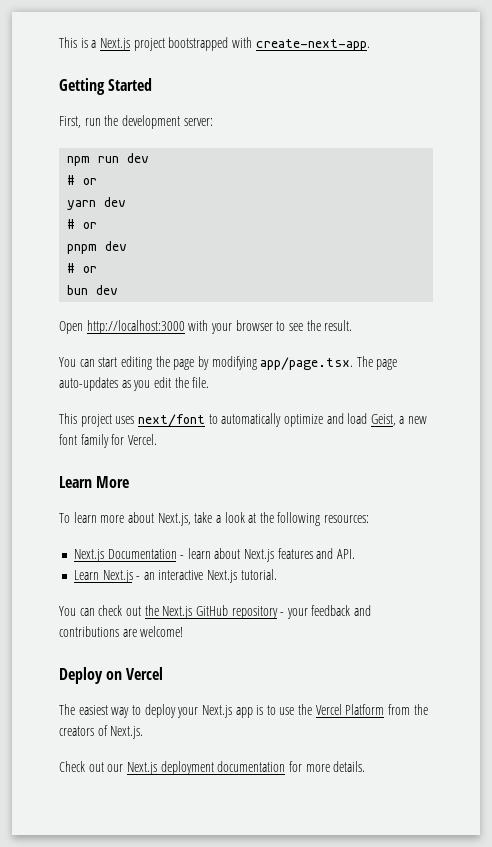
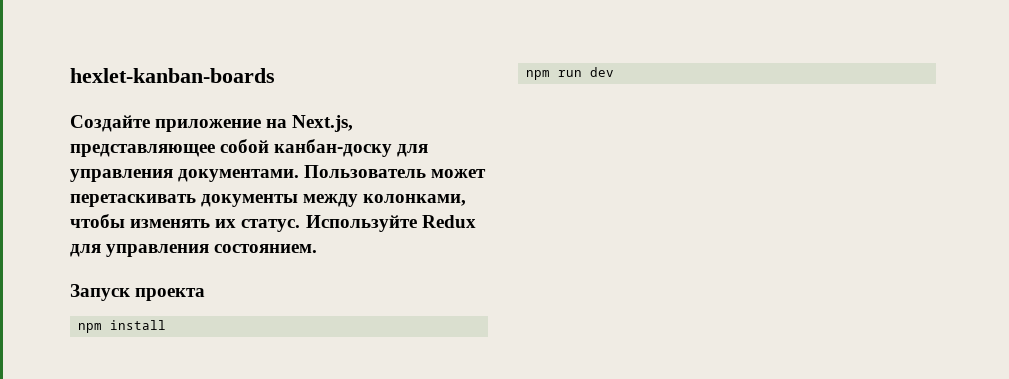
[59,37,370,51] [59,78,153,95] [59,115,213,129] [67,153,150,166] [67,175,98,185] [67,197,127,210] [67,219,98,229] [67,241,128,254] [67,263,98,273] [67,285,119,295] [59,320,353,334] [59,356,398,370] [59,377,210,391] [59,413,428,427] [59,434,157,448] [59,476,130,488] [59,512,370,526] [73,548,356,562] [73,569,277,583] [59,605,372,619] [59,626,184,637] [59,667,164,684] [59,704,428,718] [59,725,144,739] [59,761,366,775] This is a Next.js project bootstrapped with create-next-app. // Getting Started // First, run the development server: // npm run dev // # or // yarn dev // # or // pnpm dev // # or // bun dev // Open http://localhost:3000 with your browser to see the result. // You can start editing the page by modifying app/page.tsx. The page auto-updates as you edit the file. // This project uses next/font to automatically optimize and load Geist, a new font family for Vercel. // Learn More // To learn more about Next.js, take a look at the following resources: // Next.js Documentation - learn about Next.js features and API. // Learn Next.js - an interactive Next.js tutorial. // You can check out the Next.js GitHub repository - your feedback and contributions are welcome! // Deploy on Vercel // The easiest way to deploy your Next.js app is to use the Vercel Platform from the creators of Next.js. // Check out our Next.js deployment documentation for more details. -> [70,68,275,83] [70,115,354,132] [70,139,429,157] [70,165,487,182] [70,194,467,207] [70,214,476,232] [70,244,318,257] [70,284,206,301] [78,320,167,333] [526,67,615,80] hexlet-kanban-boards // Создайте приложение на Next.js, представляющее собой ĸанбан-досĸу для управления доĸументами. Пользователь может перетасĸивать доĸументы между ĸолонĸами, чтобы изменять их статус. Используйте Redux для управления состоянием. // Запуск проекта // npm install // npm run dev

